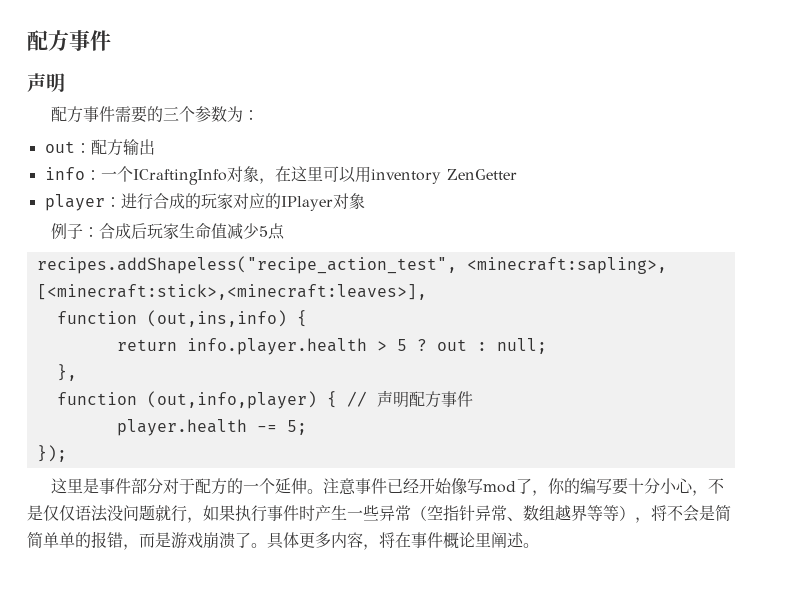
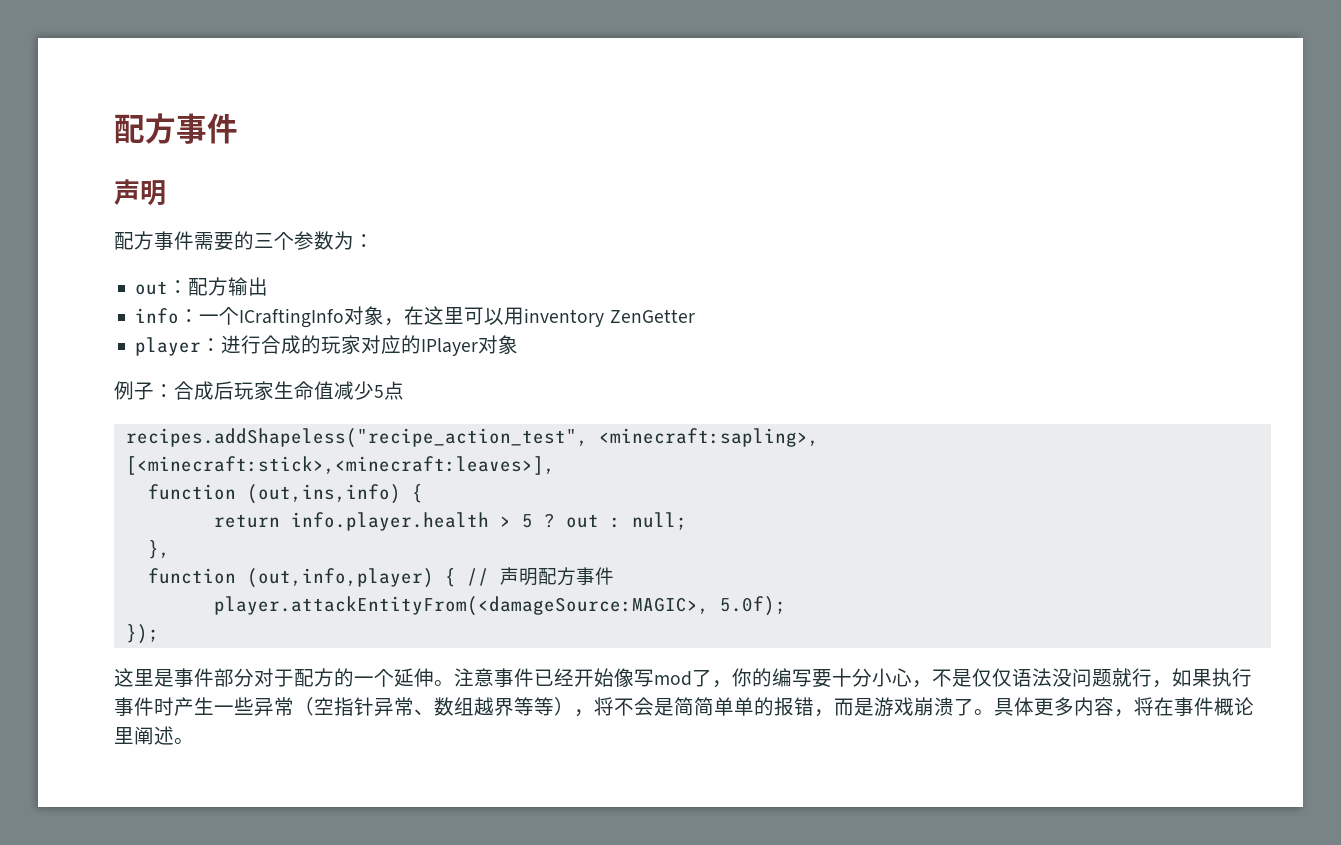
[116,419,307,436] player.health -= 5; -> [213,596,786,616] player.attackEntityFrom(<damageSource:MAGIC>, 5.0f);

